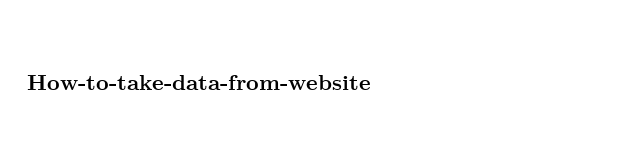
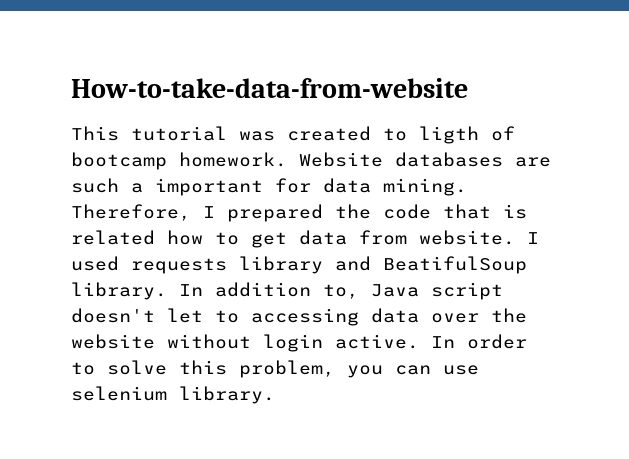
(371, 82) none -> [71,126,515,144] [71,152,551,170] [71,178,467,196] [71,204,527,222] [71,230,539,248] [71,256,527,274] [71,282,503,300] [71,308,527,326] [71,334,527,352] [71,360,479,378] [71,386,275,404] // This tutorial was created to ligth of bootcamp homework. Website databases are such a important for data mining. Therefore, I prepared the code that is related how to get data from website. I used requests library and BeatifulSoup library. In addition to, Java script doesn't let to accessing data over the website without login active. In order to solve this problem, you can use selenium library.

